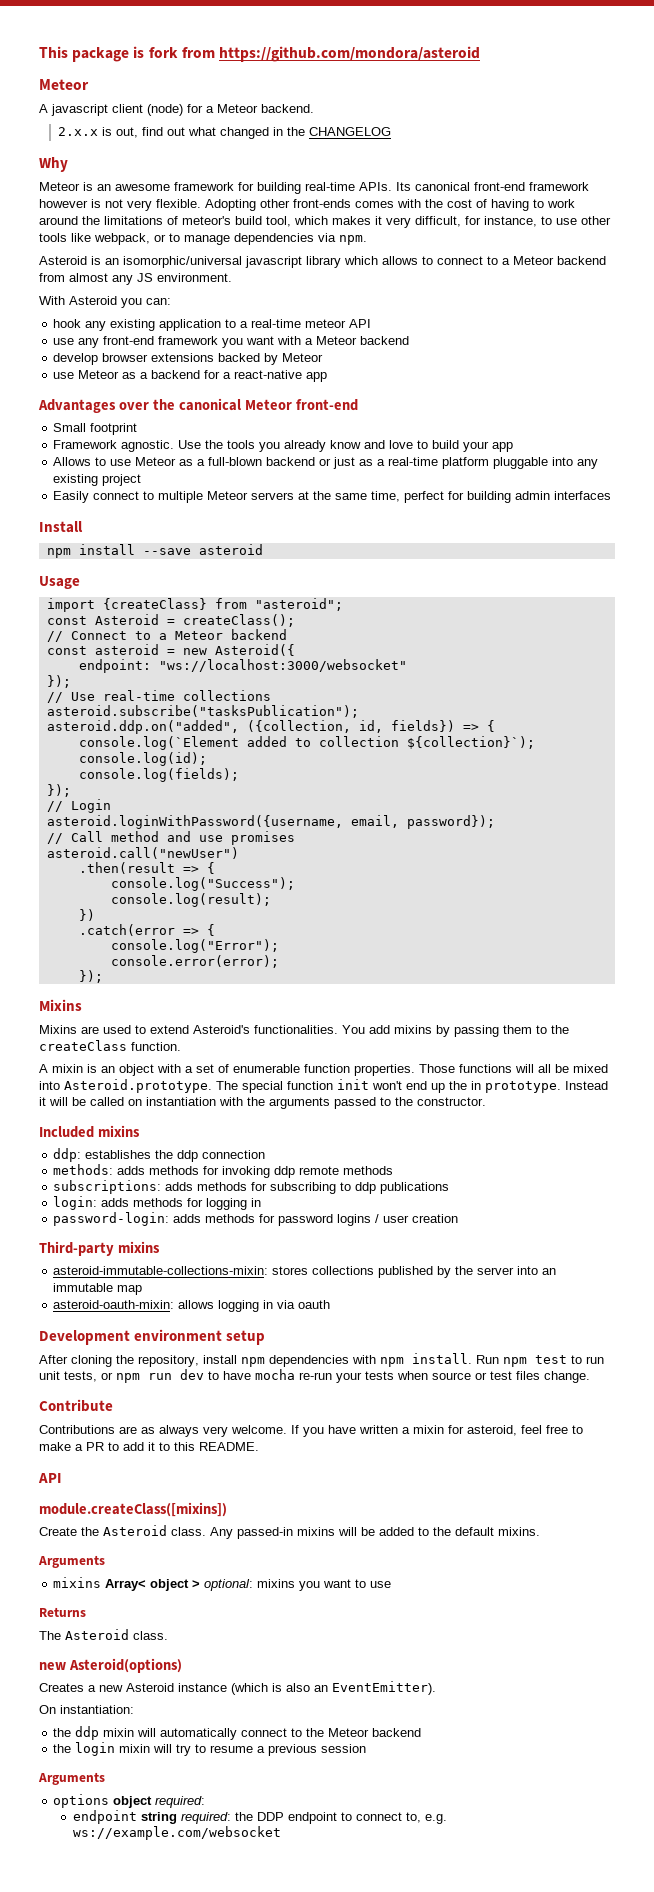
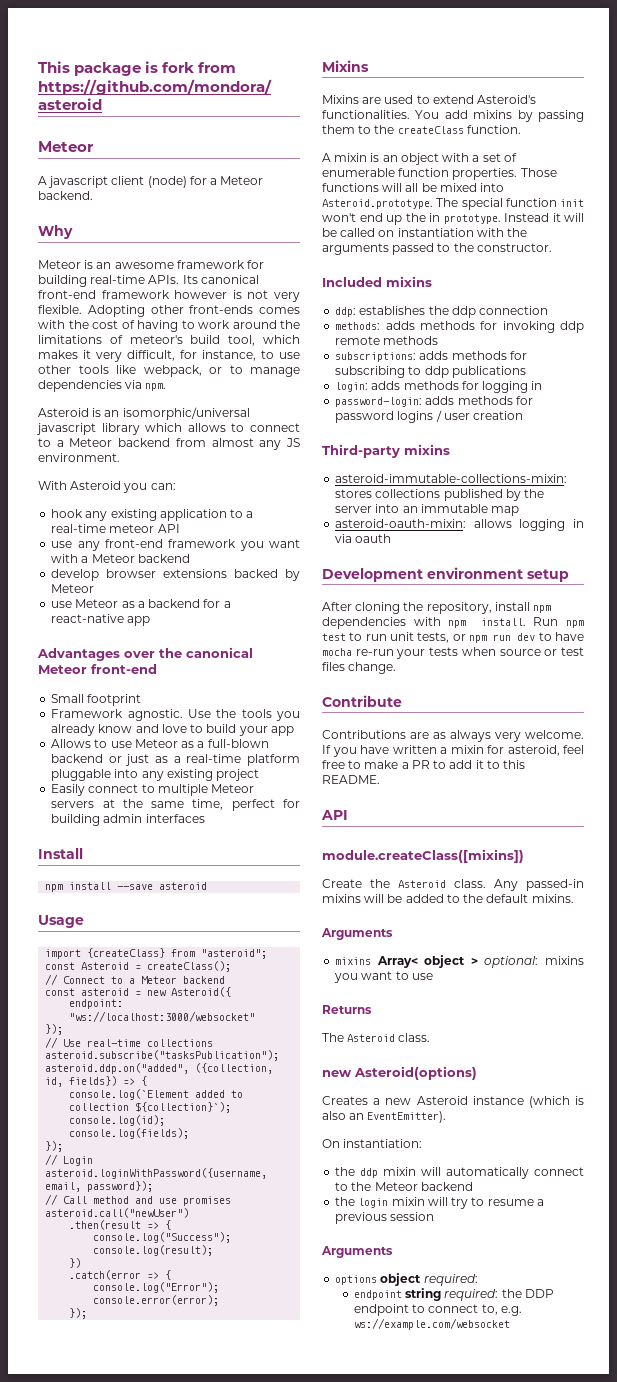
[58,127,392,139] // 2.x.x is out, find out what changed in the CHANGELOG -> (93, 195) none

